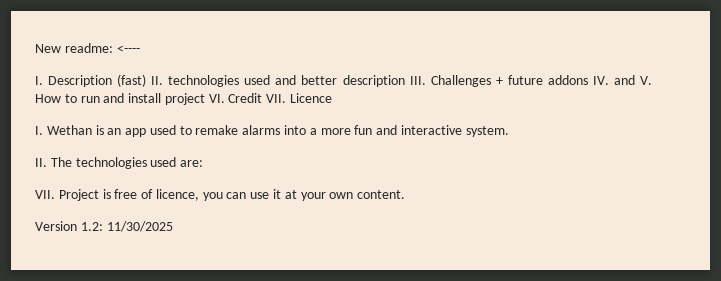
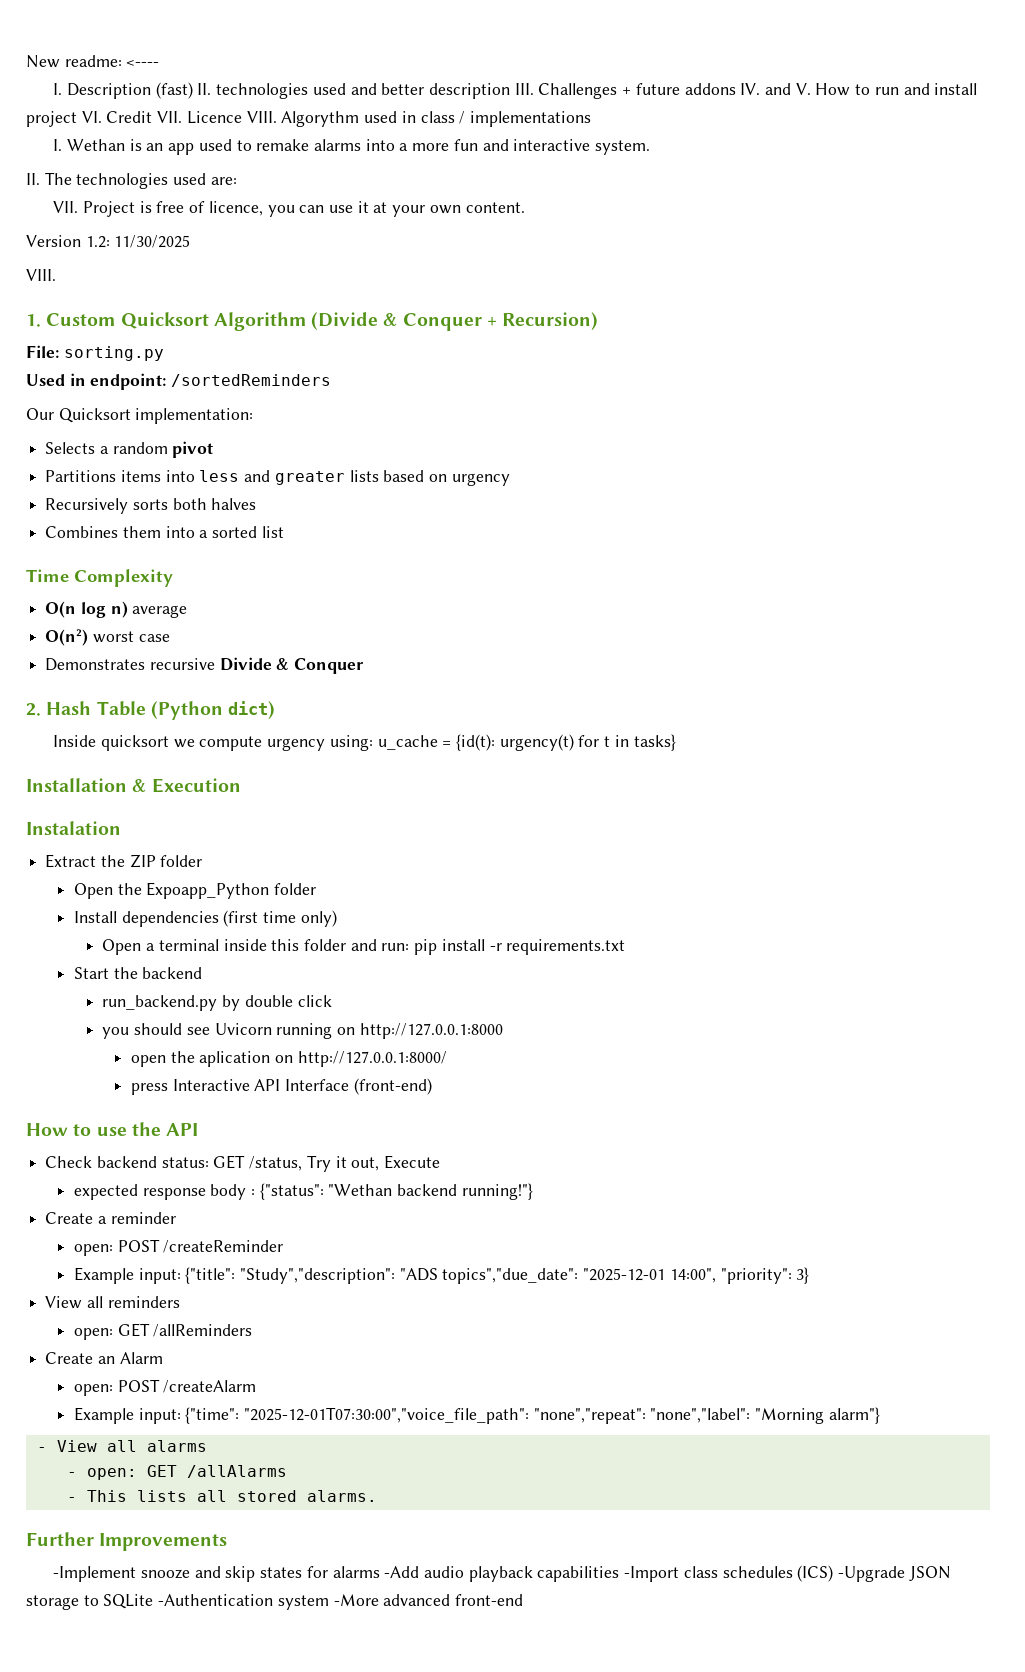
(333, 98) none -> [246,111,591,127] VIII. Algorythm used in class / implementations
(173, 226) none -> [26,269,56,281] [26,312,599,331] [26,345,164,361] [26,373,332,390] [26,408,254,424] [45,441,214,458] [45,470,510,486] [45,498,257,514] [45,526,284,538] [26,569,173,587] [45,601,188,618] [45,629,170,646] [45,657,365,674] [26,701,276,720] [53,734,676,751] [26,778,241,793] [26,821,121,835] [45,854,203,868] [73,882,316,899] [73,910,337,927] [102,939,626,955] [73,967,203,979] [102,995,332,1011] [102,1023,503,1039] [130,1051,447,1067] [130,1078,432,1095] [26,1122,199,1136] [45,1155,441,1172] [73,1183,533,1200] [45,1212,176,1224] [73,1239,284,1256] [73,1267,810,1284] [45,1296,180,1309] [73,1323,253,1340] [45,1352,163,1364] [73,1379,257,1396] [73,1407,880,1424] [36,1440,207,1452] [66,1465,287,1480] [66,1490,377,1502] [26,1532,228,1551] [53,1565,951,1582] [26,1594,524,1610] // VIII. // 1. Custom Quicksort Algorithm (Divide & Conquer + Recursion) // File: sorting.py // Used in endpoint: /sortedReminders // Our Quicksort implementation: // Selects a random pivot // Partitions items into less and greater lists based on urgency // Recursively sorts both halves // Combines them into a sorted list // Time Complexity // O(n log n) average // O(n²) worst case // Demonstrates recursive Divide & Conquer // 2. Hash Table (Python dict) // Inside quicksort we compute urgency using: u_cache = {id(t): urgency(t) for t in tasks} // Installation & Execution // Instalation // Extract the ZIP folder // Open the Expoapp_Python folder // Install dependencies (first time only) // Open a terminal inside this folder and run: pip install -r requirements.txt // Start the backend // run_backend.py by double click // you should see Uvicorn running on http://127.0.0.1:8000 // open the aplication on http://127.0.0.1:8000/ // press Interactive API Interface (front-end) // How to use the API // Check backend status: GET /status, Try it out, Execute // expected response body : {"status": "Wethan backend running!"} // Create a reminder // open: POST /createReminder // Example input: {"title": "Study","description": "ADS topics","due_date": "2025-12-01 14:00", "priority": 3} // View all reminders // open: GET /allReminders // Create an Alarm // open: POST /createAlarm // Example input: {"time": "2025-12-01T07:30:00","voice_file_path": "none","repeat": "none","label": "Morning alarm"} // - View all alarms // - open: GET /allAlarms // - This lists all stored alarms. // Further Improvements // -Implement snooze and skip states for alarms -Add audio playback capabilities -Import class schedules (ICS) -Upgrade JSON storage to SQLite -Authentication system -More advanced front-end

